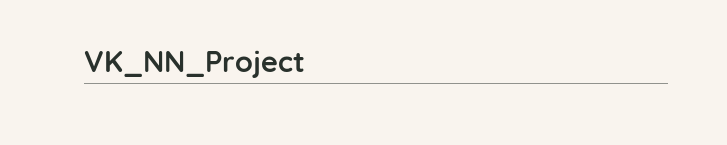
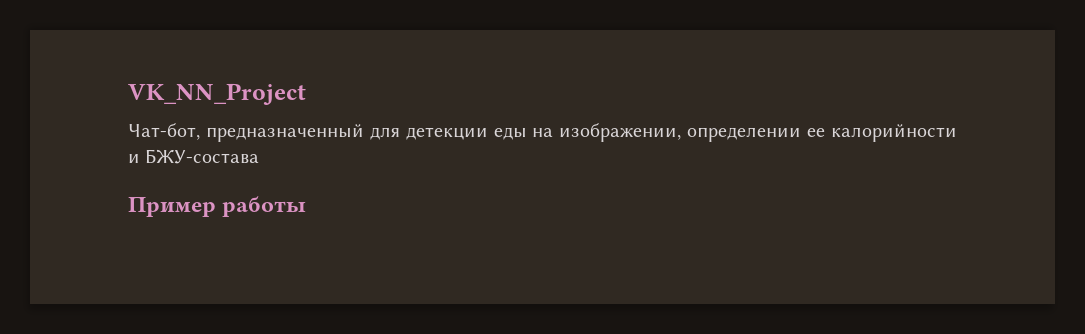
(305, 64) none -> [128,123,958,142] [128,149,260,164] [128,196,307,217] // Чат-бот, предназначенный для детекции еды на изображении, определении ее калорийности и БЖУ-состава // Пример работы

